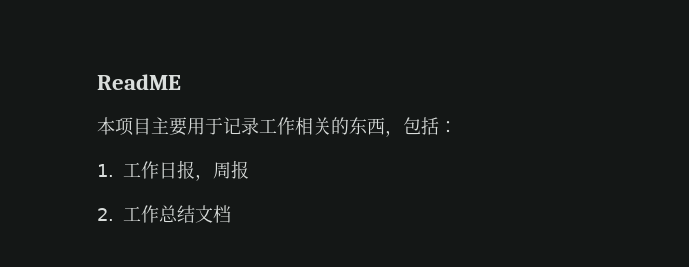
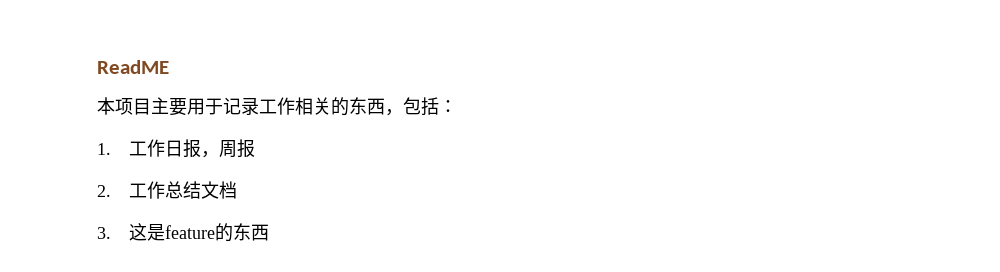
(231, 214) none -> [97,223,270,242] // 3.这是feature的东西

